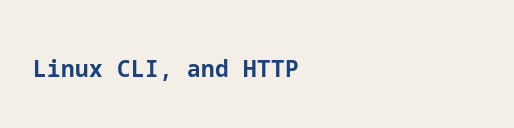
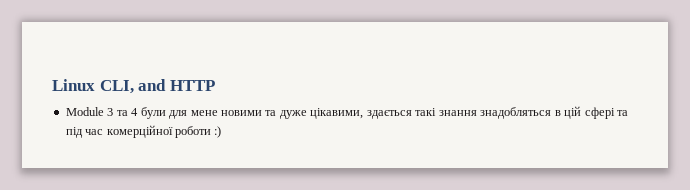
(299, 68) none -> [65,106,628,119] [65,125,222,138] // Module 3 та 4 були для мене новими та дуже цікавими, здається такі знання знадобляться в цій сфері та під час комерційної роботи :)

